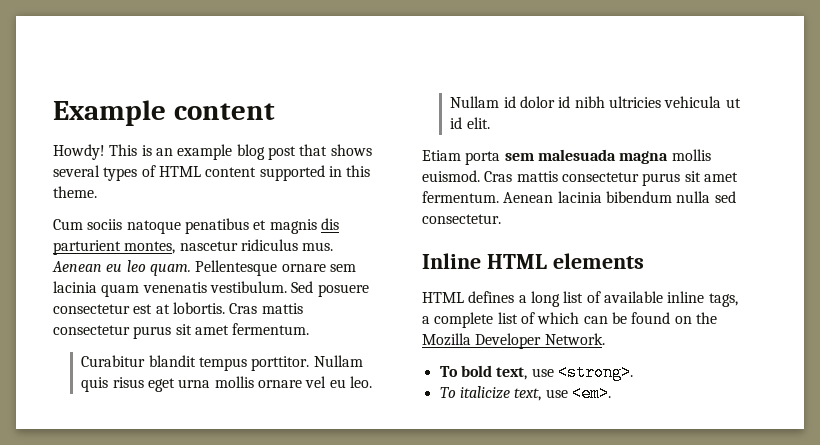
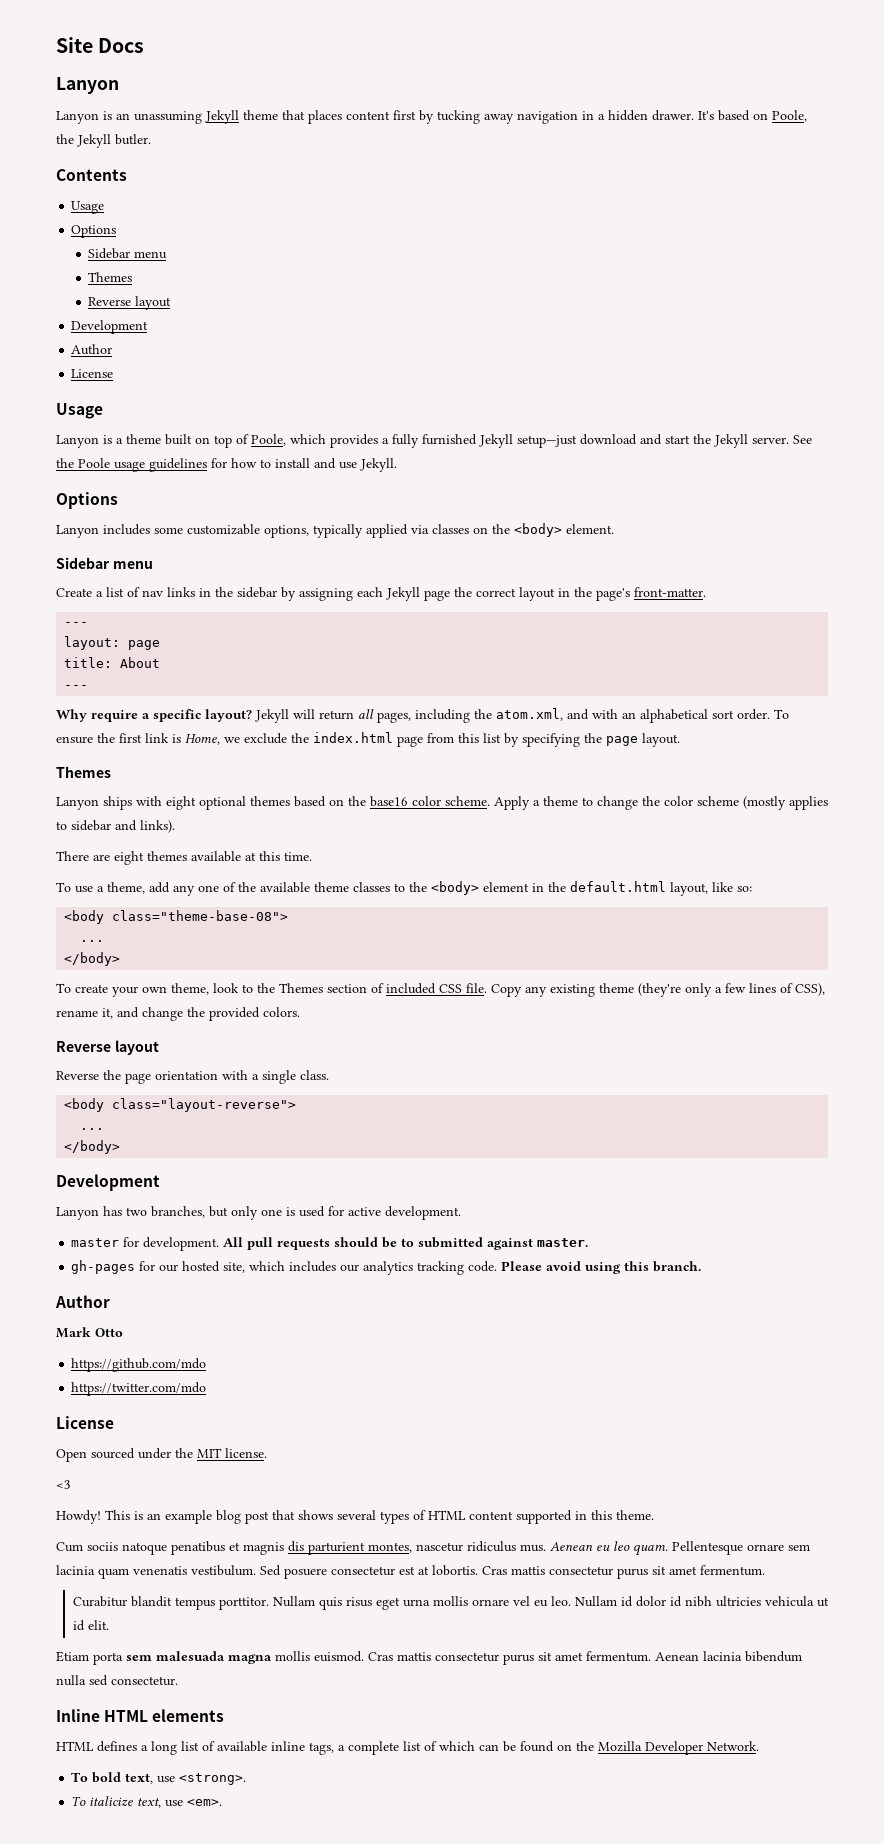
[53,100,275,126] Example content -> [56,37,145,53] [56,77,119,94] [56,110,807,124] [56,134,151,148] [56,169,127,181] [71,201,105,214] [71,225,117,238] [88,248,168,259] [88,272,133,282] [88,296,172,310] [71,320,149,334] [71,344,113,355] [71,369,114,378] [56,403,103,419] [56,434,812,448] [56,458,397,472] [56,492,118,509] [56,523,614,538] [56,557,153,569] [56,587,706,601] [64,622,89,626] [64,636,161,650] [64,657,161,668] [64,685,89,689] [56,708,789,723] [56,732,680,747] [56,766,111,778] [56,796,828,810] [56,820,175,833] [56,851,312,865] [56,881,752,896] [64,910,289,924] [80,940,105,942] [64,952,121,966] [56,983,825,997] [56,1007,300,1021] [56,1040,159,1055] [56,1070,329,1084] [64,1098,297,1112] [80,1128,105,1130] [64,1140,121,1154] [56,1174,160,1191] [56,1206,461,1220] [71,1237,589,1251] [71,1260,702,1275] [55,1295,110,1308] [56,1327,123,1338] [71,1358,207,1372] [71,1382,207,1396] [56,1416,114,1429] [56,1448,267,1462] [56,1480,71,1489] Site Docs // Lanyon // Lanyon is an unassuming Jekyll theme that places content first by tucking away navigation in a hidden drawer. It's based on Poole, the Jekyll butler. // Contents // Usage // Options // Sidebar menu // Themes // Reverse layout // Development // Author // License // Usage // Lanyon is a theme built on top of Poole, which provides a fully furnished Jekyll setup—just download and start the Jekyll server. See the Poole usage guidelines for how to install and use Jekyll. // Options // Lanyon includes some customizable options, typically applied via classes on the <body> element. // Sidebar menu // Create a list of nav links in the sidebar by assigning each Jekyll page the correct layout in the page's front-matter. // --- // layout: page // title: About // --- // Why require a specific layout? Jekyll will return all pages, including the atom.xml, and with an alphabetical sort order. To ensure the first link is Home, we exclude the index.html page from this list by specifying the page layout. // Themes // Lanyon ships with eight optional themes based on the base16 color scheme. Apply a theme to change the color scheme (mostly applies to sidebar and links). // There are eight themes available at this time. // To use a theme, add any one of the available theme classes to the <body> element in the default.html layout, like so: // <body class="theme-base-08"> // ... // </body> // To create your own theme, look to the Themes section of included CSS file. Copy any existing theme (they're only a few lines of CSS), rename it, and change the provided colors. // Reverse layout // Reverse the page orientation with a single class. // <body class="layout-reverse"> // ... // </body> // Development // Lanyon has two branches, but only one is used for active development. // master for development. All pull requests should be to submitted against master. // gh-pages for our hosted site, which includes our analytics tracking code. Please avoid using this branch. // Author // Mark Otto // https://github.com/mdo // https://twitter.com/mdo // License // Open sourced under the MIT license. // <3

